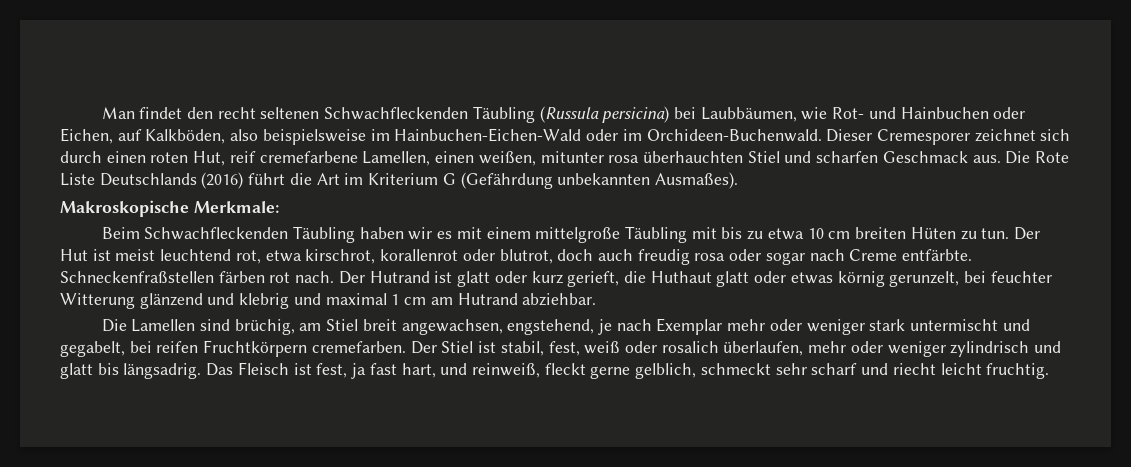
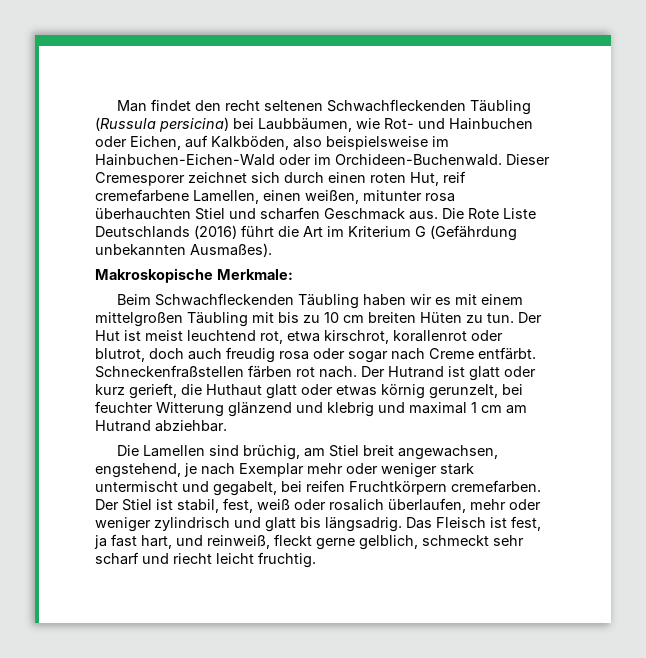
[535,227,621,243] mittelgroße -> [95,312,183,327] mittelgroßen
[767,228,804,240] etwa -> (320, 319) none
[902,249,973,261] entfärbte. -> [478,347,536,360] entfärbt.

